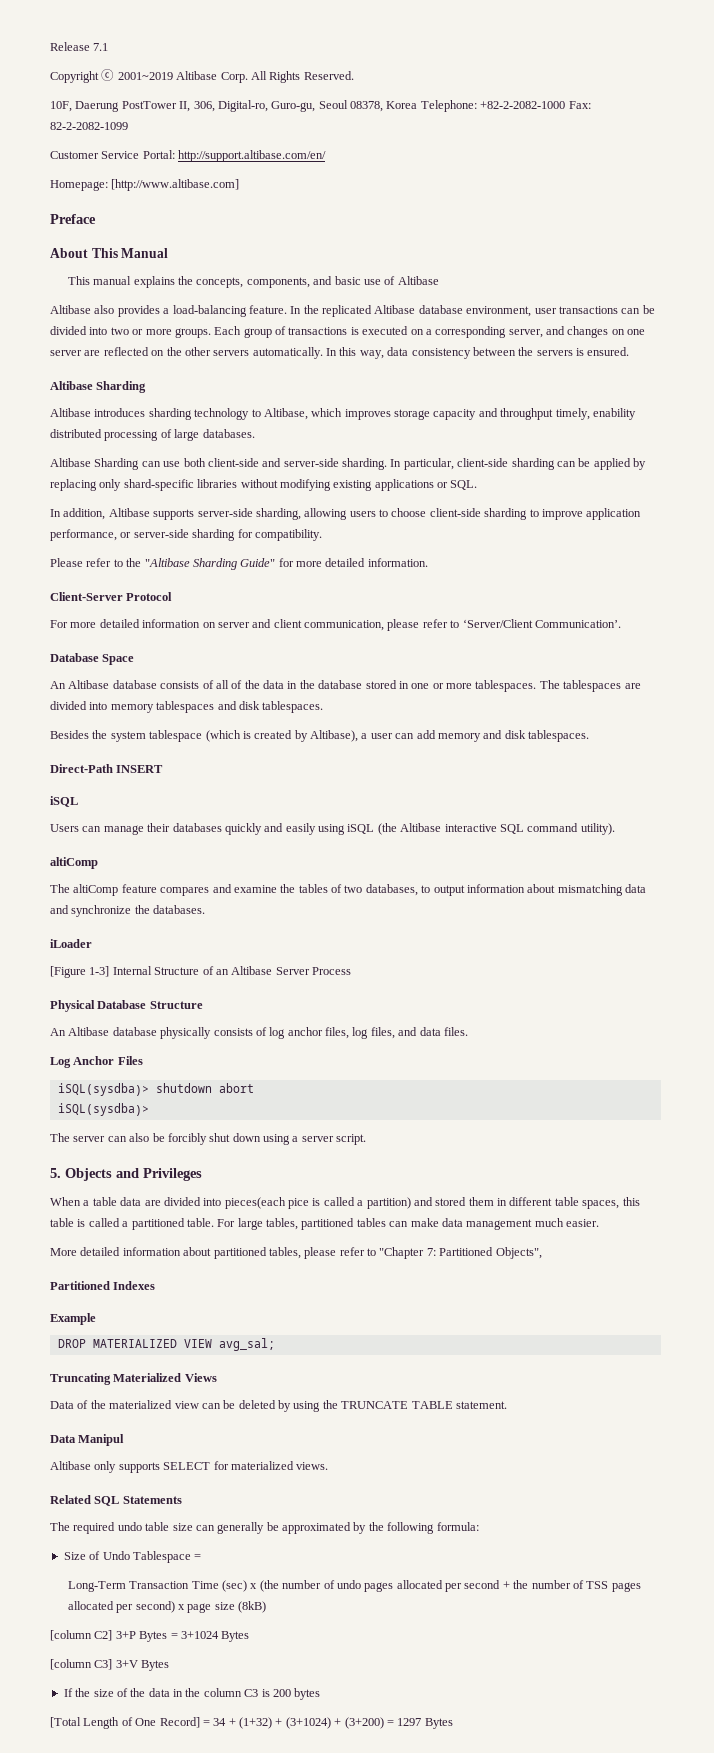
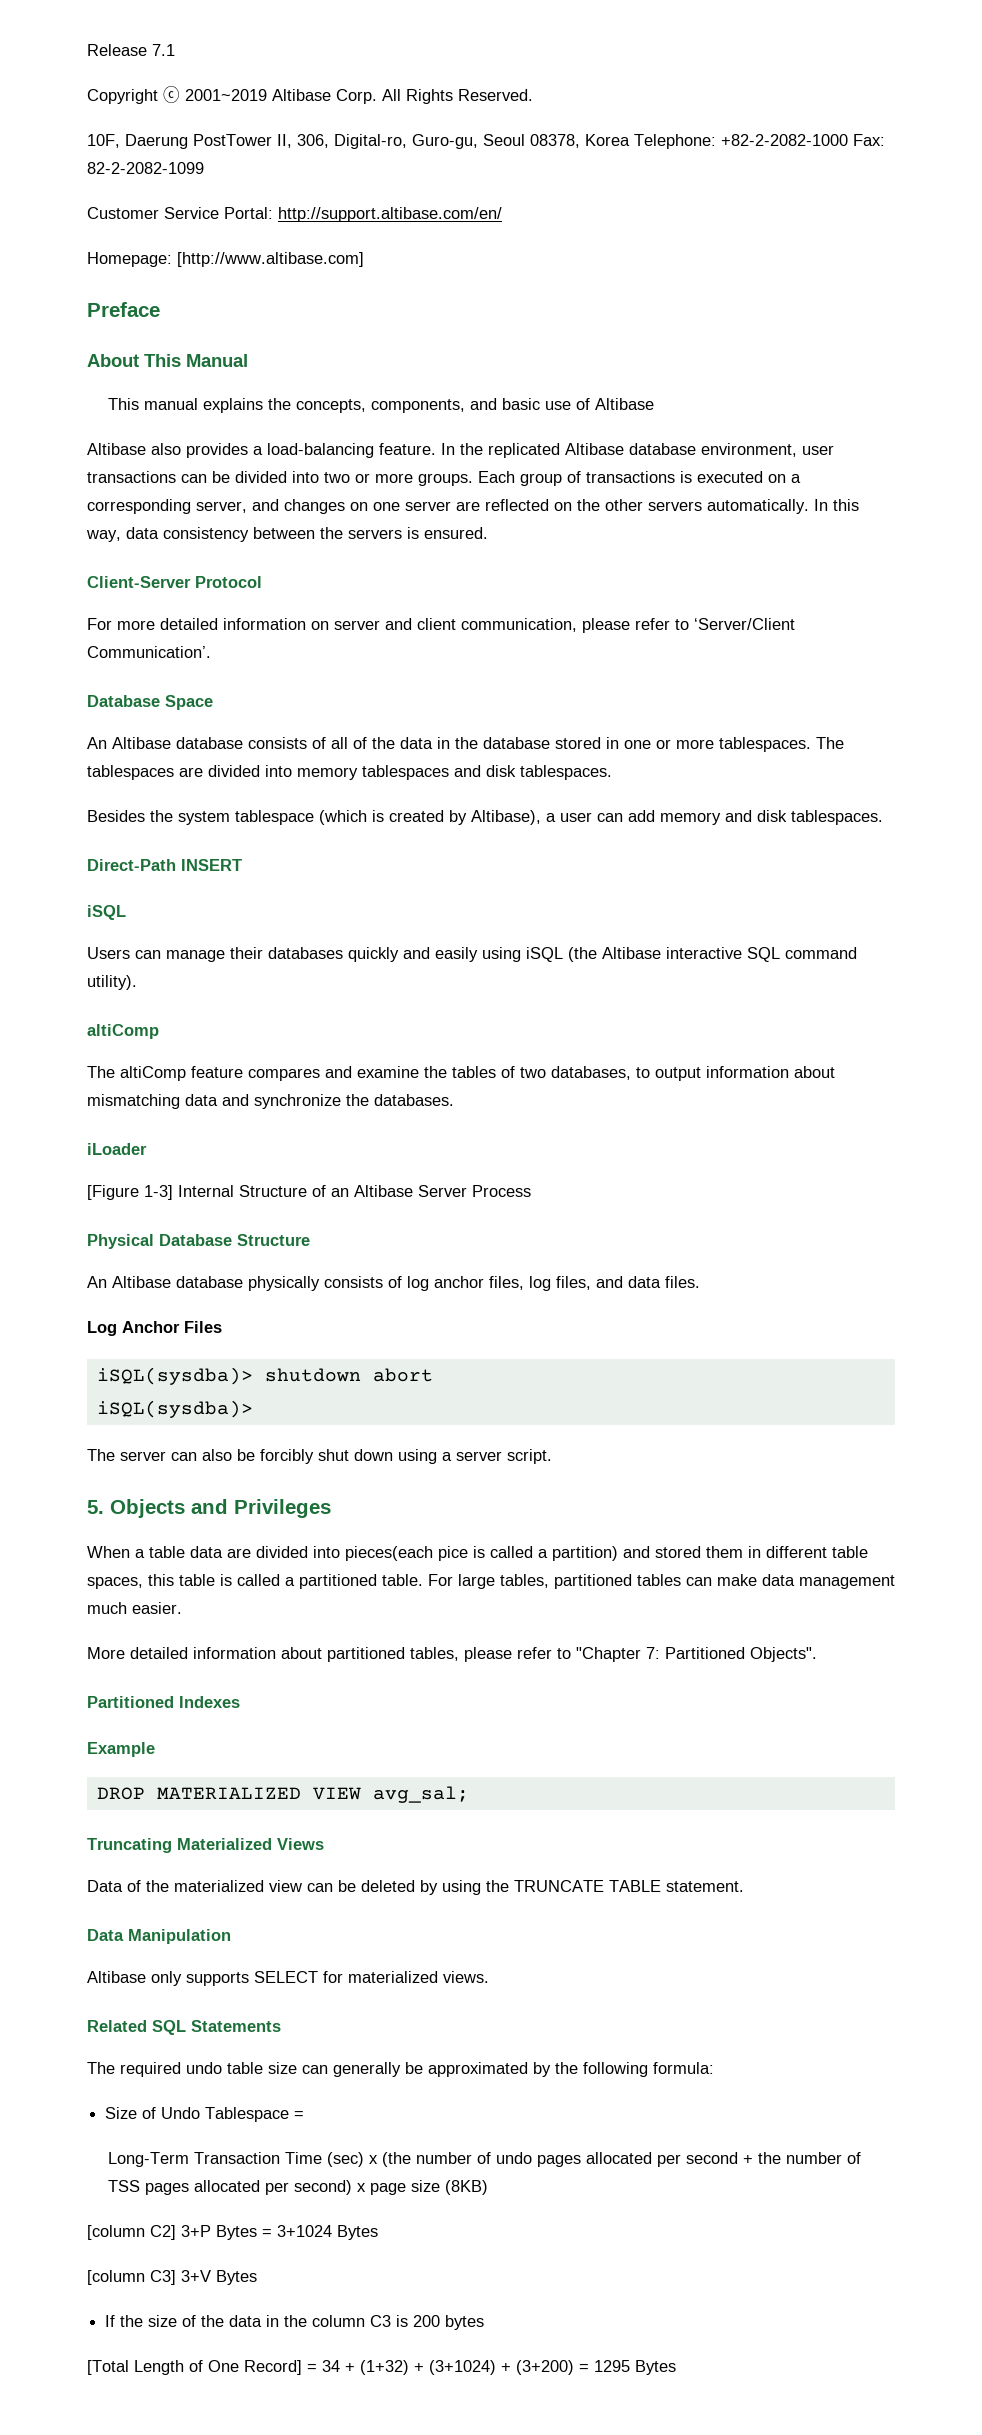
[50,381,147,393] [50,408,636,420] [50,429,255,441] [50,458,646,470] [50,479,478,491] [50,508,642,520] [50,529,322,541] [50,558,428,570] // Altibase Sharding // Altibase introduces sharding technology to Altibase, which improves storage capacity and throughput timely, enability distributed processing of large databases. // Altibase Sharding can use both client-side and server-side sharding. In particular, client-side sharding can be applied by replacing only shard-specific libraries without modifying existing applications or SQL. // In addition, Altibase supports server-side sharding, allowing users to choose client-side sharding to improve application performance, or server-side sharding for compatibility. // Please refer to the "Altibase Sharding Guide" for more detailed information. -> (488, 533) none
[495,1247,542,1259] Objects", -> [750,1647,817,1662] Objects".
[78,1434,125,1446] Manipul -> [128,1929,231,1944] Manipulation
[238,1601,267,1613] (8kB) -> [445,2180,489,2195] (8KB)
[397,1718,422,1726] 1297 -> [594,2360,630,2372] 1295

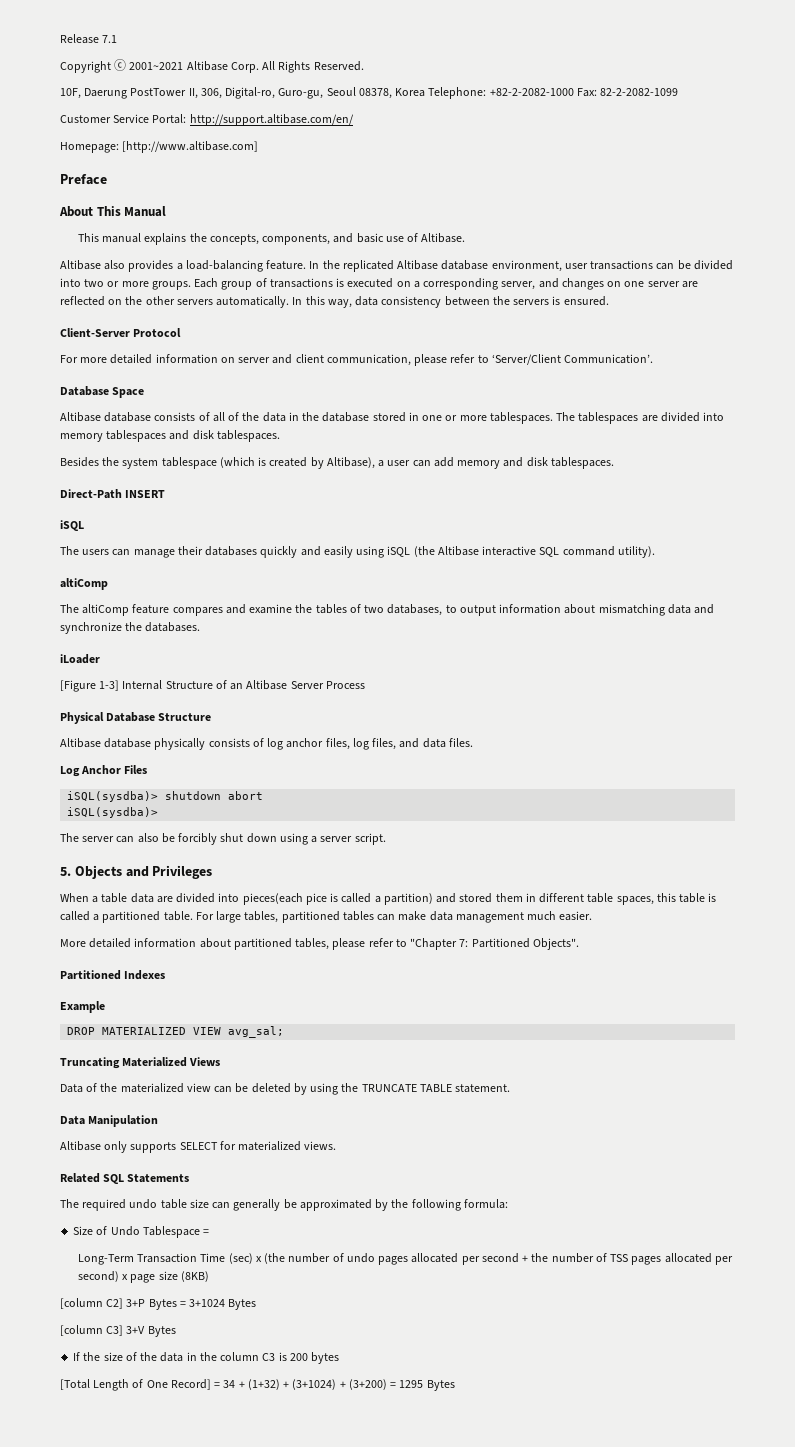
[185,89,267,101] 2001~2019 -> [129,62,184,70] 2001~2021
[595,398,655,410] Altibase -> [421,233,466,243] Altibase.
[87,737,107,749] An -> (145, 392) none
[87,947,130,959] Users -> [60,546,110,555] The users
[87,1276,107,1288] An -> (212, 717) none

